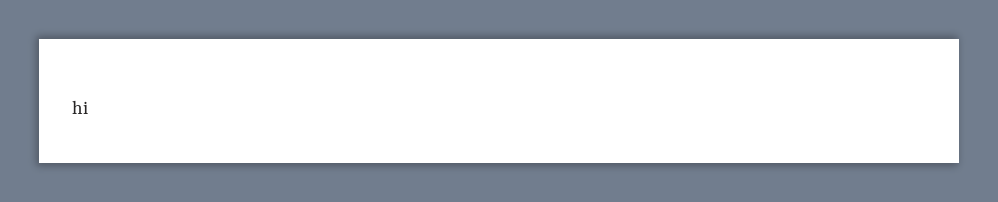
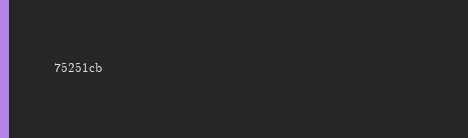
[72,100,88,114] hi -> [54,62,102,72] 75251cb

